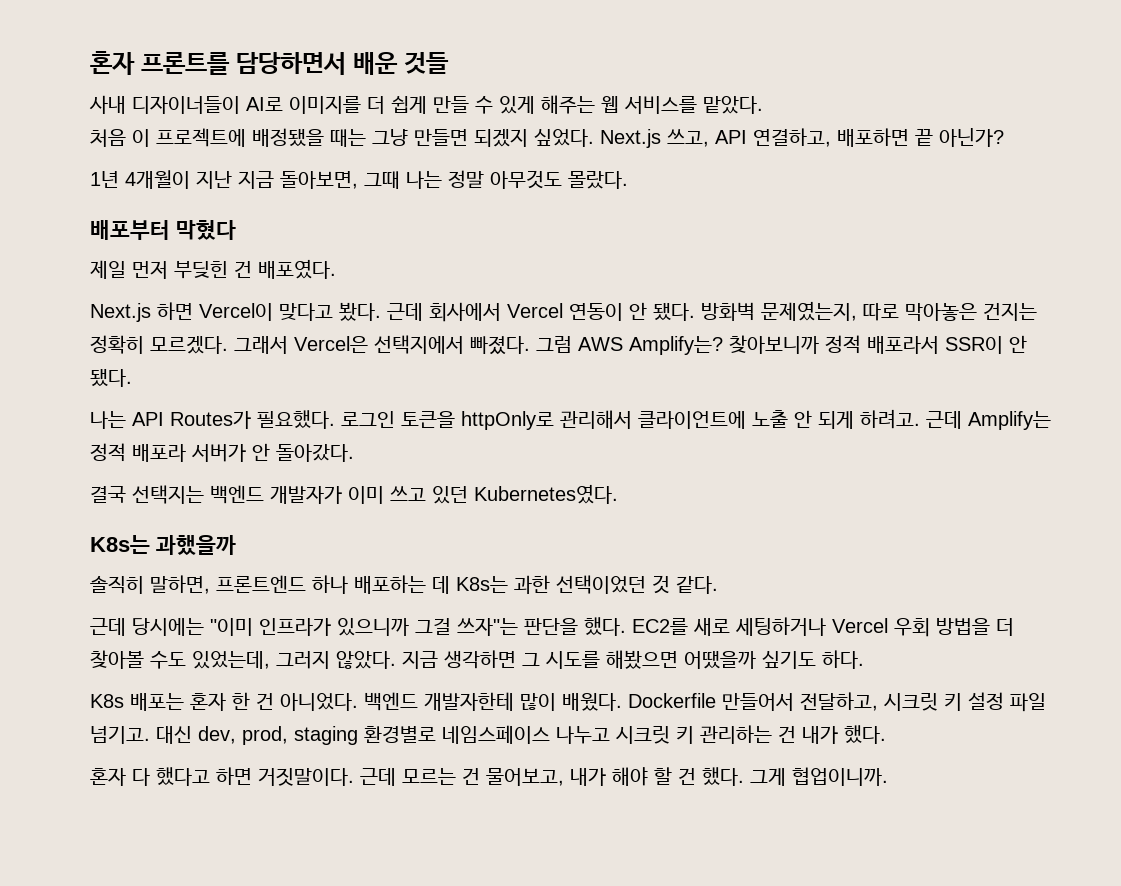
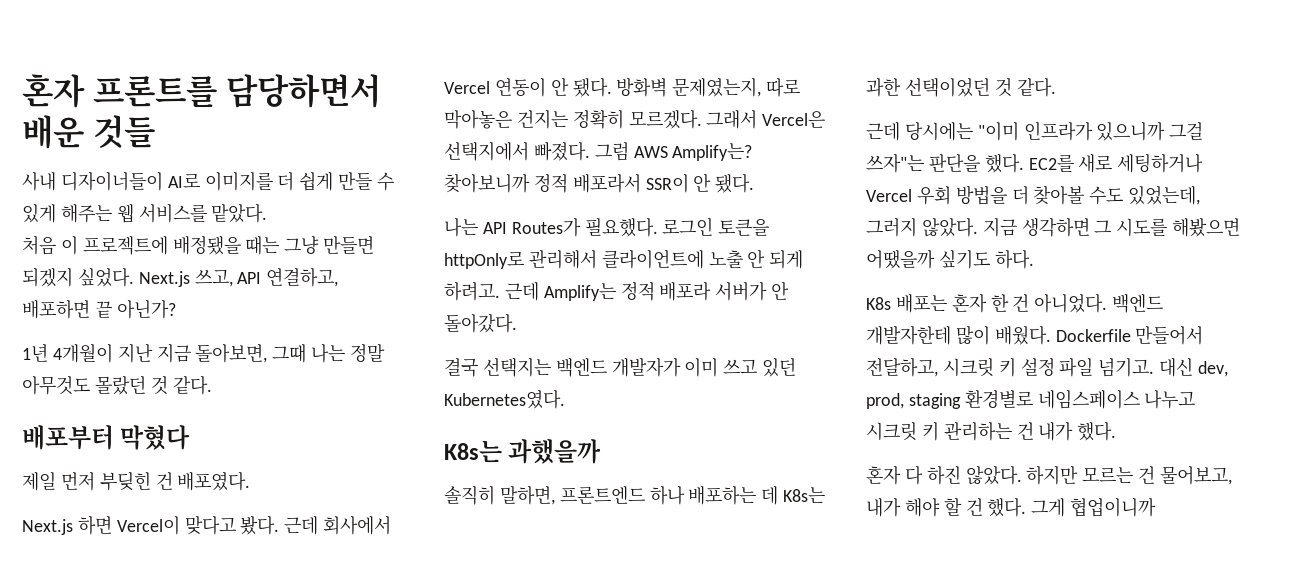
[568,171,628,189] 몰랐다. -> [94,375,212,395] 몰랐던 것 같다.
[156,767,396,786] 했다고 하면 거짓말이다. 근데 -> [926,465,1079,485] 하진 않았다. 하지만
[792,767,888,786] 협업이니까. -> [1070,498,1157,517] 협업이니까

